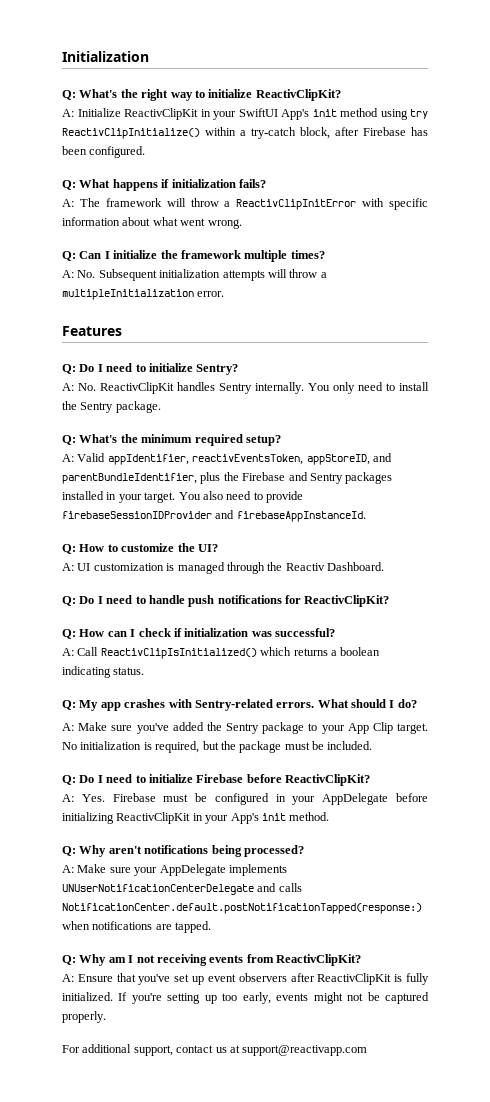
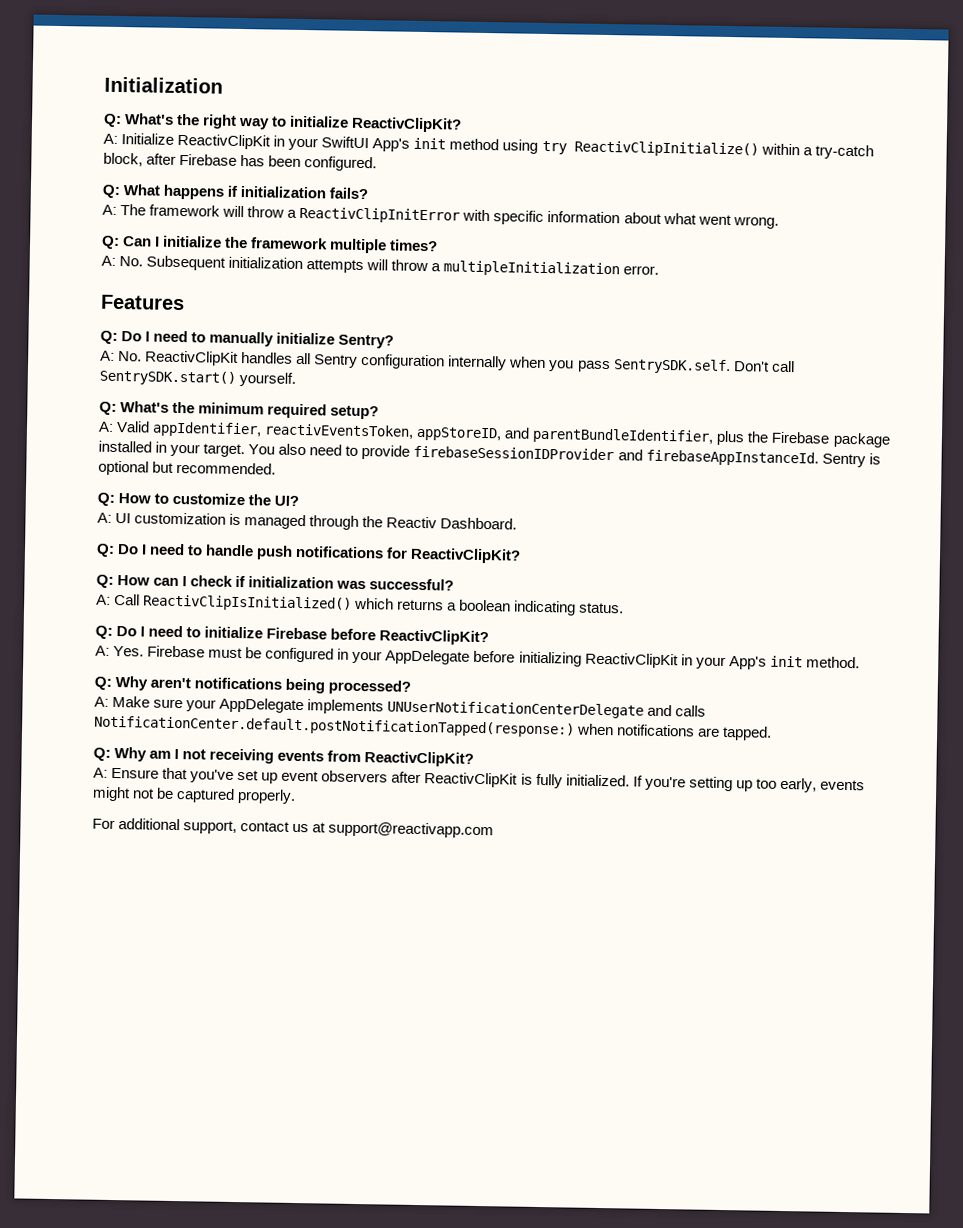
(146, 368) none -> [209,331,275,347] manually
[219,382,429,394] [62,401,161,413] Sentry internally. You only need to install the Sentry package. -> [296,352,795,375] [99,369,297,387] all Sentry configuration internally when you pass SentrySDK.self. Don't call SentrySDK.start() yourself.
[288,472,393,484] and Sentry packages -> [832,432,891,448] package
(366, 516) none -> [821,453,881,468] [98,460,277,476] Sentry is optional but recommended.
[62,699,417,711] [62,722,429,734] [62,741,373,753] // Q: My app crashes with Sentry-related errors. What should I do? // A: Make sure you've added the Sentry package to your App Clip target. No initialization is required, but the package must be included. -> (625, 608) none

